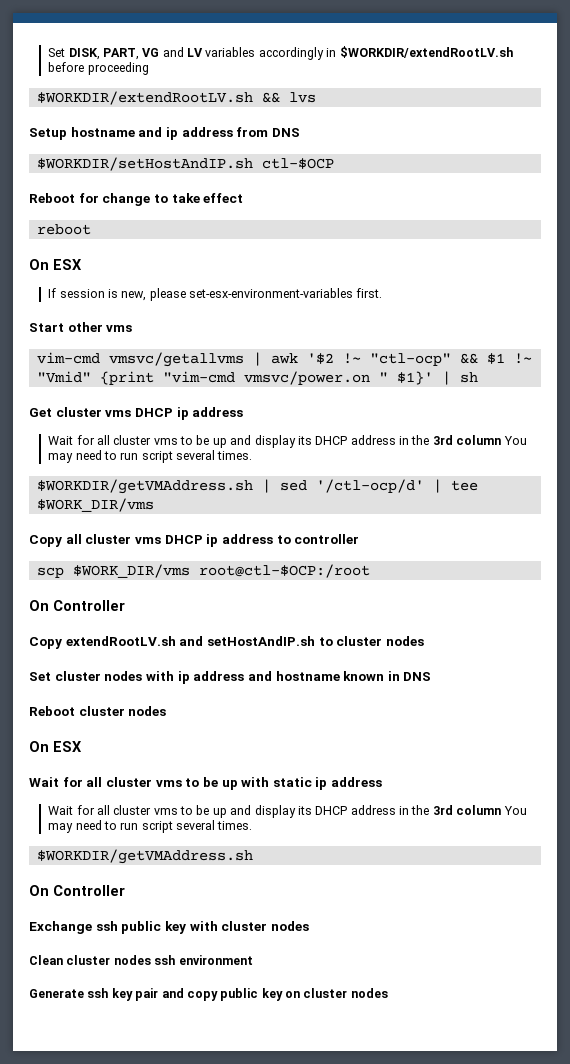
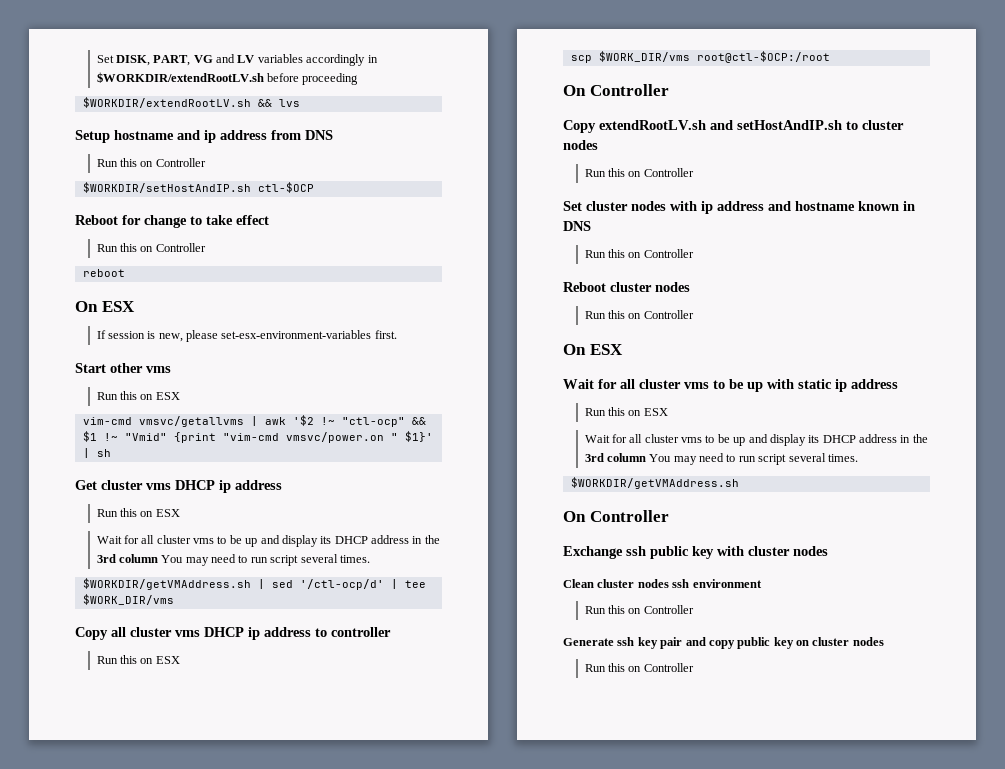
(300, 132) none -> [96,158,206,167] // Run this on Controller
(244, 198) none -> [96,243,206,252] // Run this on Controller
(133, 328) none -> [96,391,180,400] // Run this on ESX
(244, 412) none -> [96,508,180,517] // Run this on ESX
(360, 539) none -> [96,655,180,664] // Run this on ESX
(424, 641) none -> [584,168,694,177] // Run this on Controller
(432, 676) none -> [584,249,694,258] // Run this on Controller
(167, 711) none -> [584,310,694,319] // Run this on Controller
(383, 782) none -> [584,407,668,416] // Run this on ESX
(253, 960) none -> [584,605,694,614] // Run this on Controller
(388, 993) none -> [584,663,694,672] // Run this on Controller

